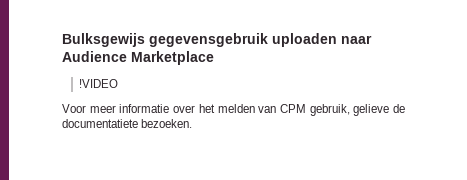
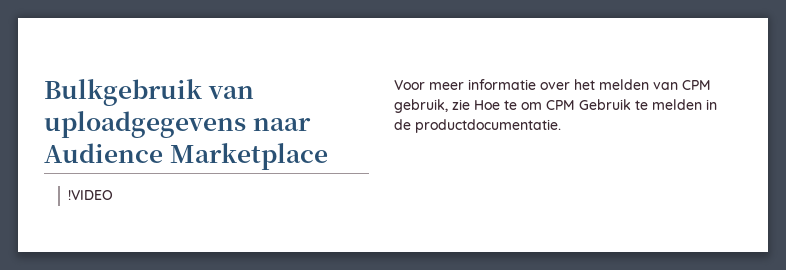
[62,33,337,47] Bulksgewijs gegevensgebruik uploaden -> [44,79,254,106] [44,111,246,138] Bulkgebruik van uploadgegevens
[353,104,405,116] [62,119,193,128] gelieve de documentatiete bezoeken. -> [452,99,717,110] [394,119,561,133] zie Hoe te om CPM Gebruik te melden in de productdocumentatie.

